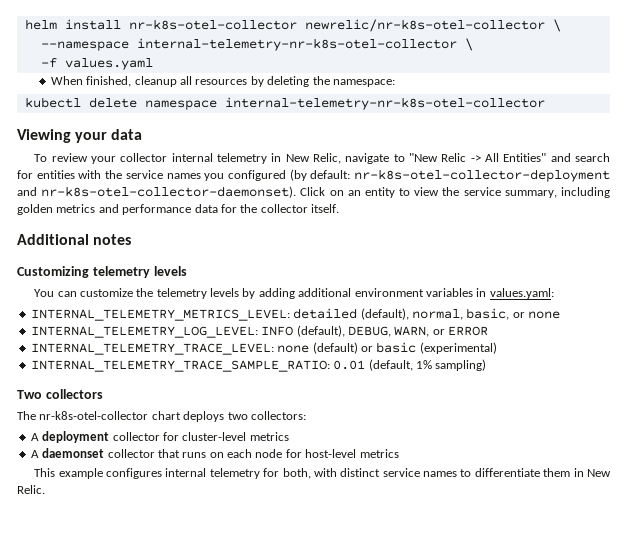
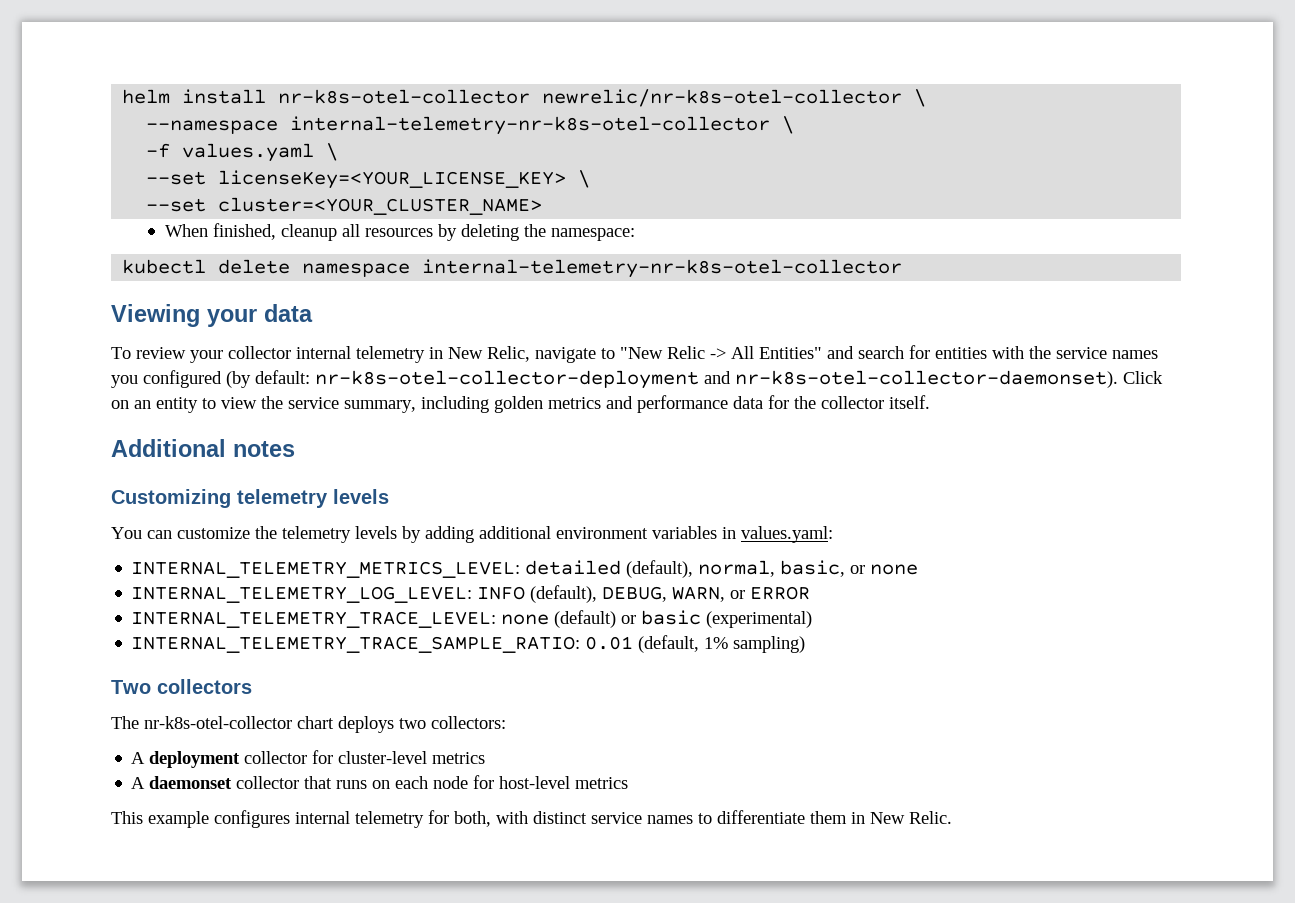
(153, 64) none -> [326,143,339,161] [146,170,591,189] [146,197,543,215] \ // --set licenseKey=<YOUR_LICENSE_KEY> \ // --set cluster=<YOUR_CLUSTER_NAME>

